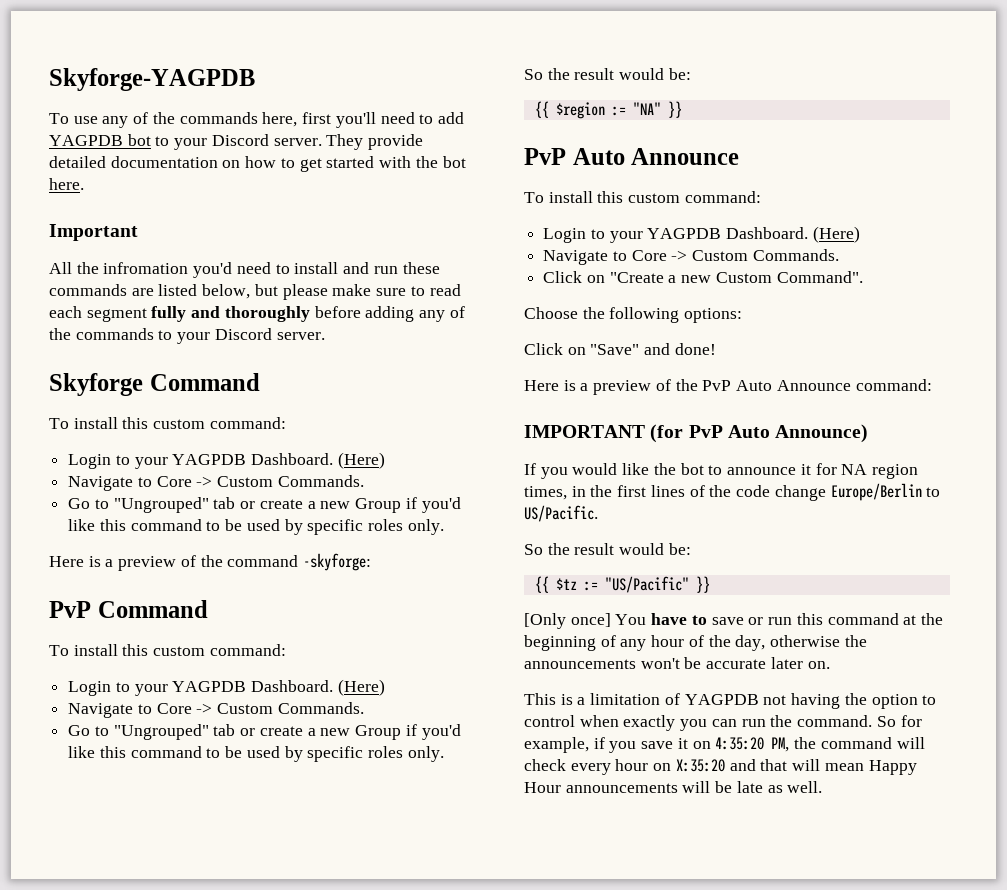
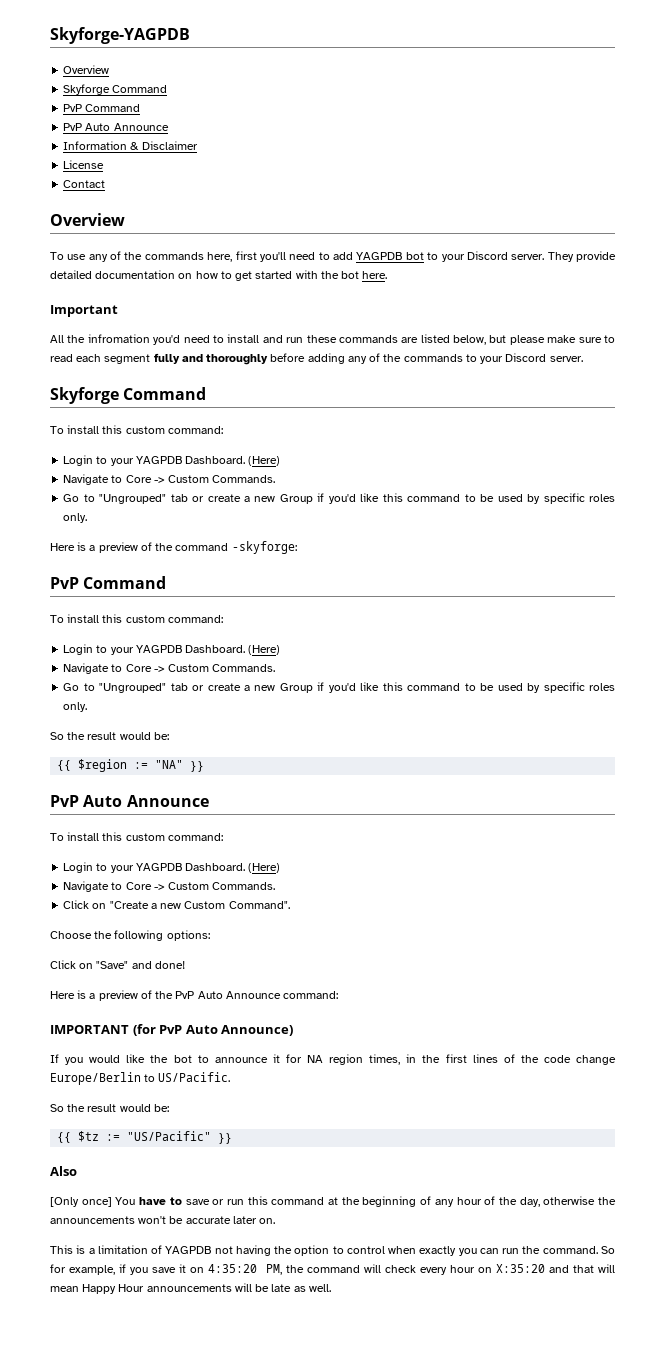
(255, 79) none -> [63,65,110,74] [63,84,168,95] [63,104,141,112] [63,123,169,131] [63,141,198,150] [63,160,105,169] [63,180,106,188] [50,213,125,226] // Overview // Skyforge Command // PvP Command // PvP Auto Announce // Information & Disclaimer // License // Contact // Overview
(710, 584) none -> [50,1166,77,1176] // Also

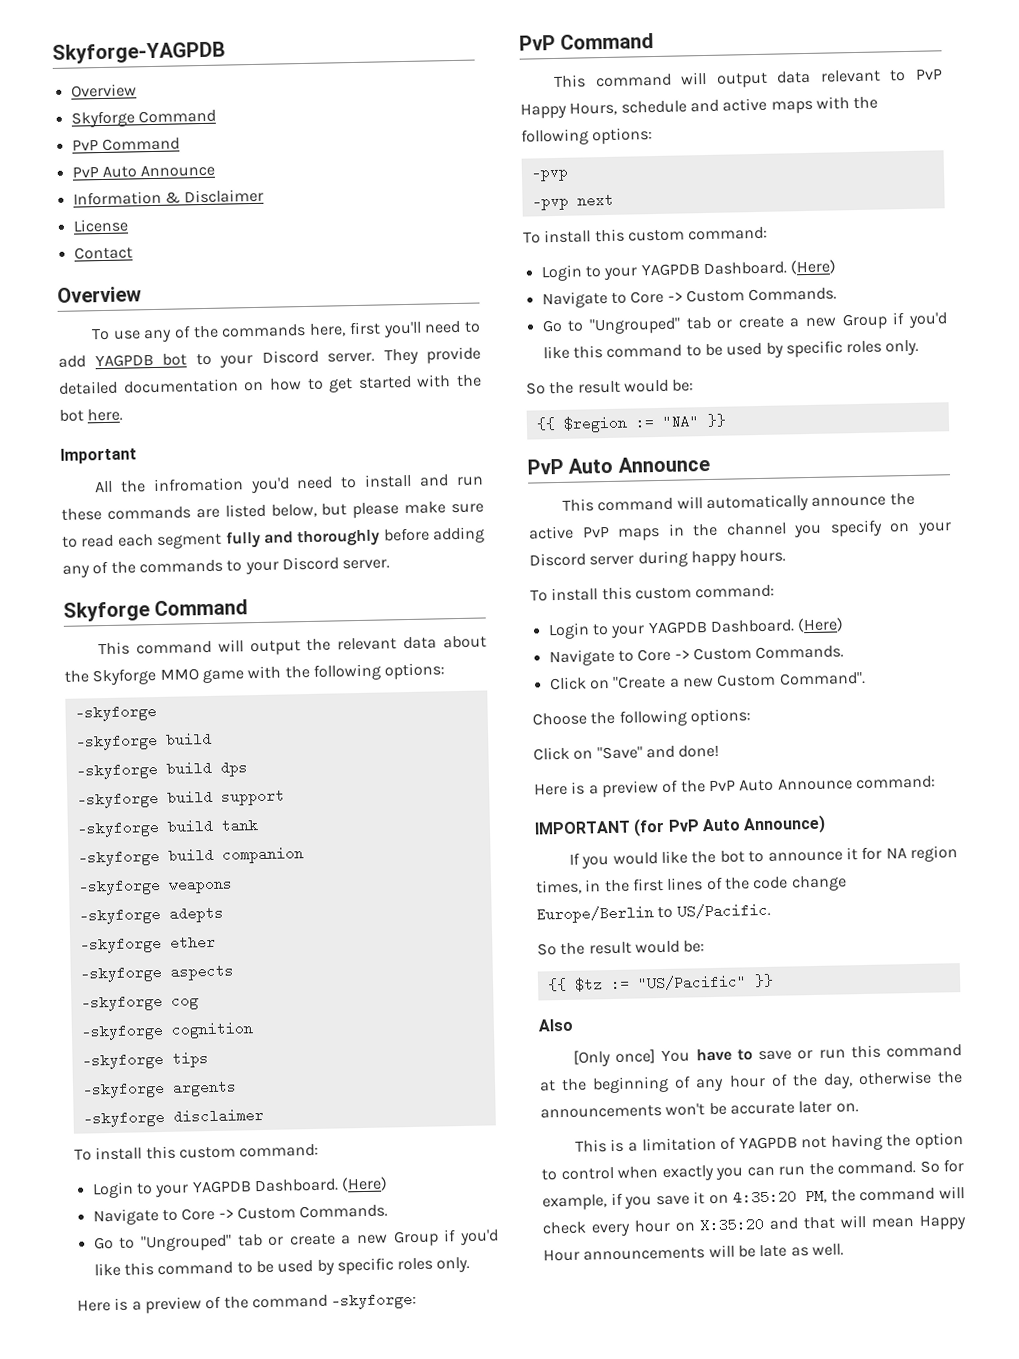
(207, 393) none -> [97,635,487,656] [64,662,446,686] [74,704,157,722] [75,731,212,751] [75,760,248,780] [76,789,285,809] [76,818,258,838] [77,846,304,867] [77,876,233,896] [78,905,224,925] [79,934,216,954] [79,963,234,983] [80,993,199,1012] [80,1021,254,1041] [81,1051,209,1070] [81,1079,237,1099] [82,1107,264,1128] // This command will output the relevant data about the Skyforge MMO game with the following options: // -skyforge // -skyforge build // -skyforge build dps // -skyforge build support // -skyforge build tank // -skyforge build companion // -skyforge weapons // -skyforge adepts // -skyforge ether // -skyforge aspects // -skyforge cog // -skyforge cognition // -skyforge tips // -skyforge argents // -skyforge disclaimer
(167, 582) none -> [552,68,943,89] [520,96,879,119] [521,127,654,146] [530,164,569,182] [531,192,614,211] // This command will output data relevant to PvP Happy Hours, schedule and active maps with the following options: // -pvp // -pvp next
(209, 801) none -> [561,492,915,513] [528,519,952,541] [529,549,787,568] // This command will automatically announce the active PvP maps in the channel you specify on your Discord server during happy hours.

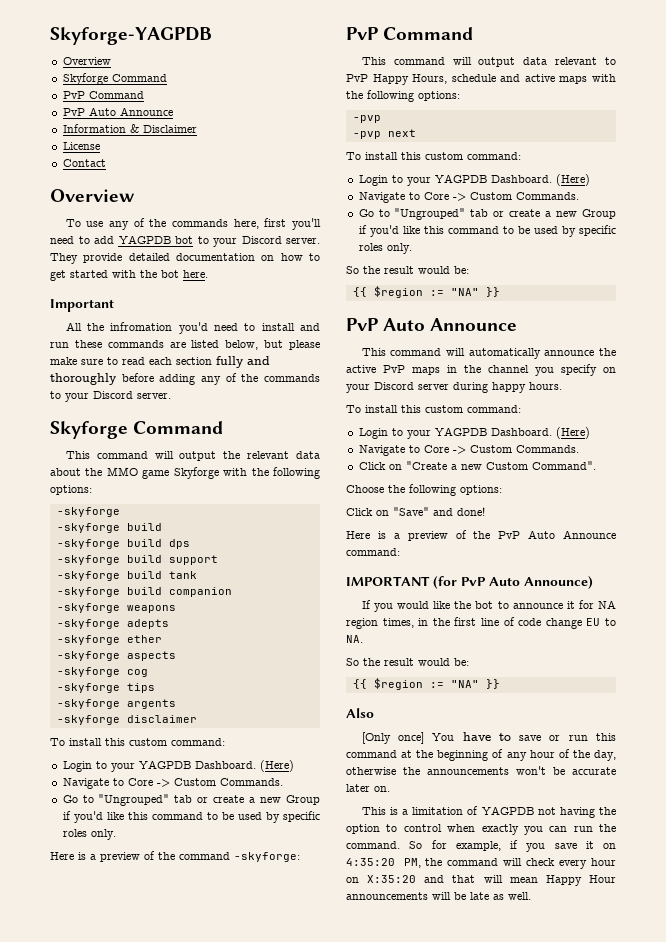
[157,533,223,549] segment -> [176,357,212,365] section
[92,668,158,686] Skyforge -> (103, 472) none
(245, 676) none -> [173,467,219,479] Skyforge
[80,1021,254,1041] // -skyforge cognition -> (148, 673) none
[666,875,847,892] [536,902,771,924] [537,940,706,956] [546,974,747,992] lines of the code change Europe/Berlin to US/Pacific. // So the result would be: // {{ $tz := "US/Pacific" -> [481,617,616,629] [346,635,363,643] [346,658,469,666] [352,678,479,690] line of code change EU to NA. // So the result would be: // {{ $region := "NA"

